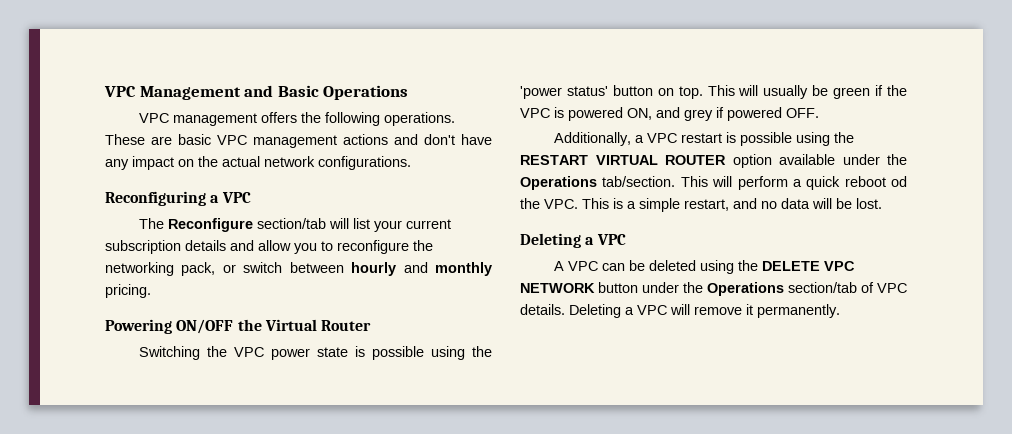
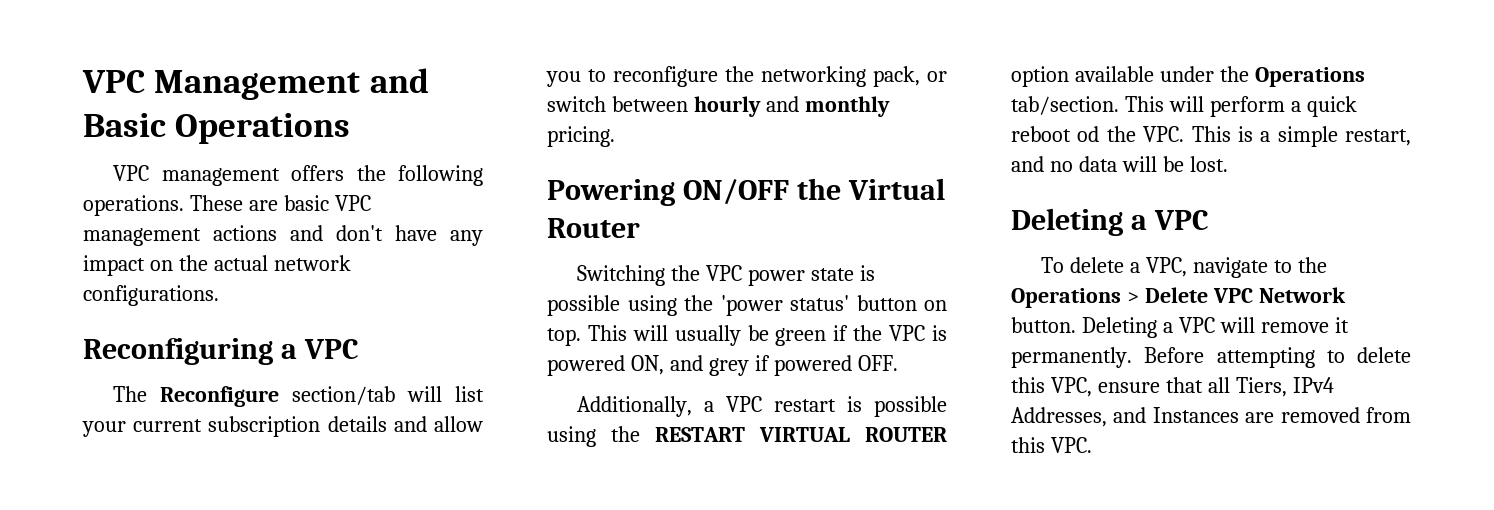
[554,260,856,274] [520,282,907,296] [520,304,565,315] A VPC can be deleted using the DELETE VPC NETWORK button under the Operations section/tab of VPC details. -> [1041,257,1327,278] [1011,287,1346,308] [1011,317,1076,333] To delete a VPC, navigate to the Operations > Delete VPC Network button.
(840, 311) none -> [1144,347,1411,368] [1011,377,1334,397] [1011,407,1411,427] [1011,437,1092,453] Before attempting to delete this VPC, ensure that all Tiers, IPv4 Addresses, and Instances are removed from this VPC.

